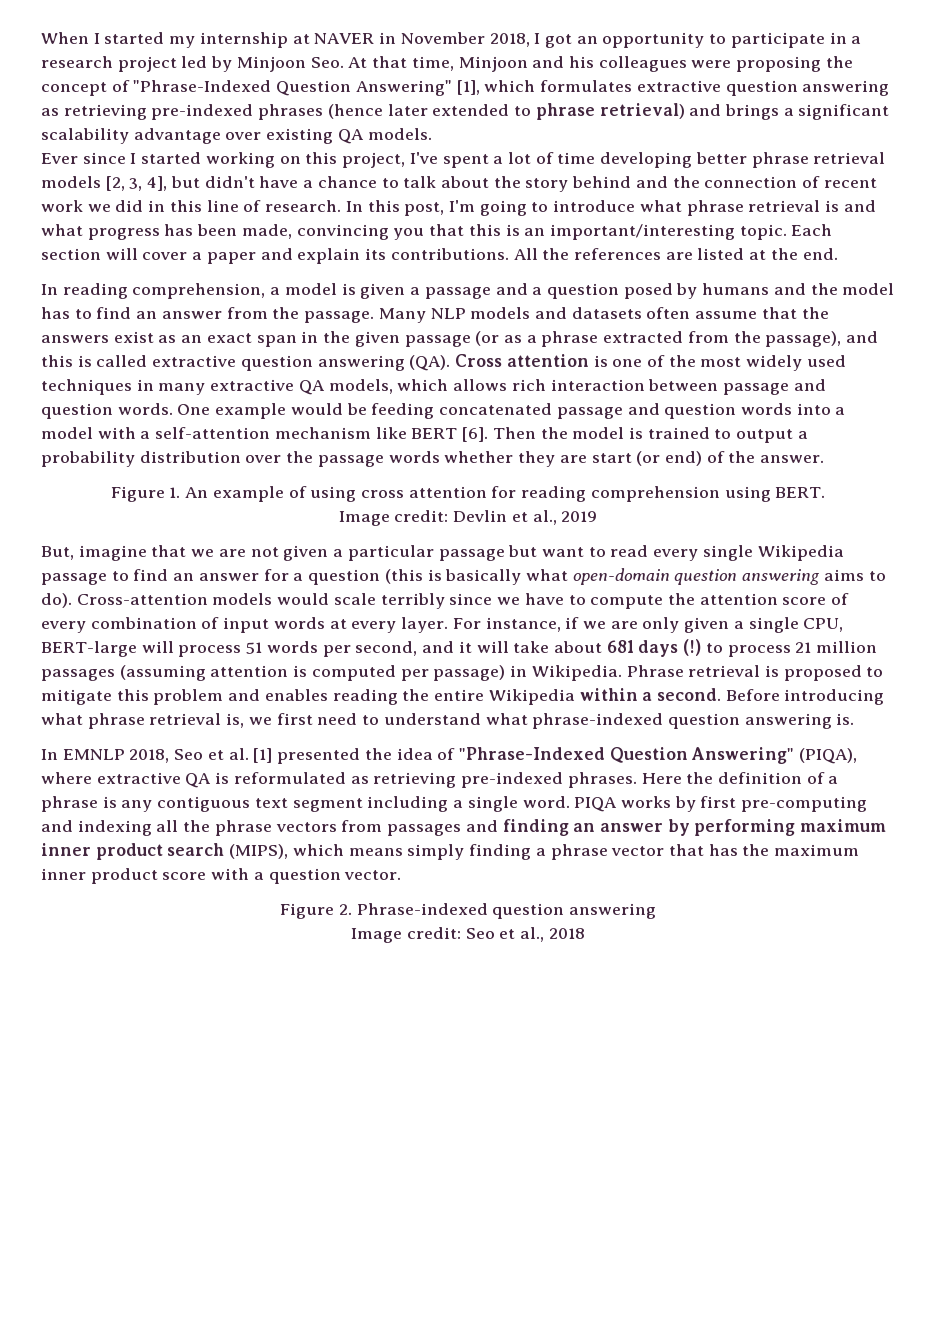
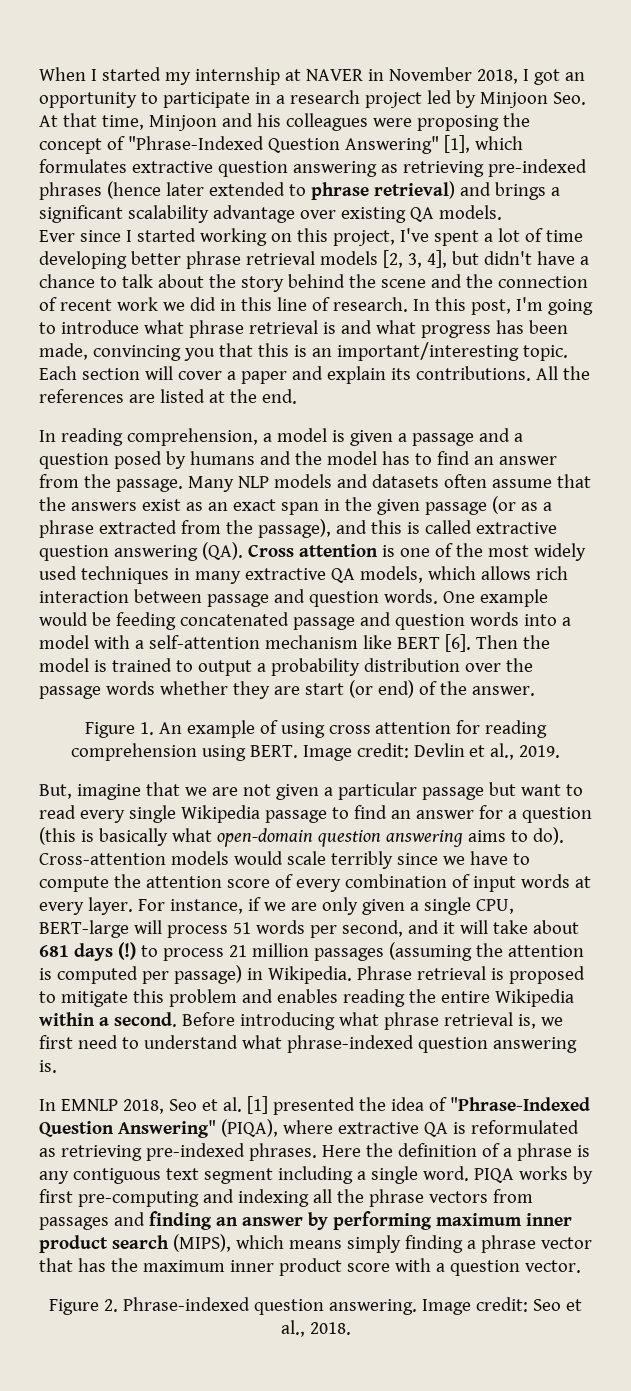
(632, 182) none -> [348,274,426,288] the scene
(826, 492) // -> (298, 751) none
[561,511,598,522] 2019 -> [519,745,561,758] 2019.
(206, 673) none -> [475,943,503,957] the
[568,903,656,919] answering // -> [329,1299,417,1315] answering.
[548,928,585,939] 2018 -> [309,1322,351,1335] 2018.

